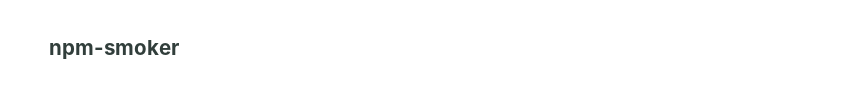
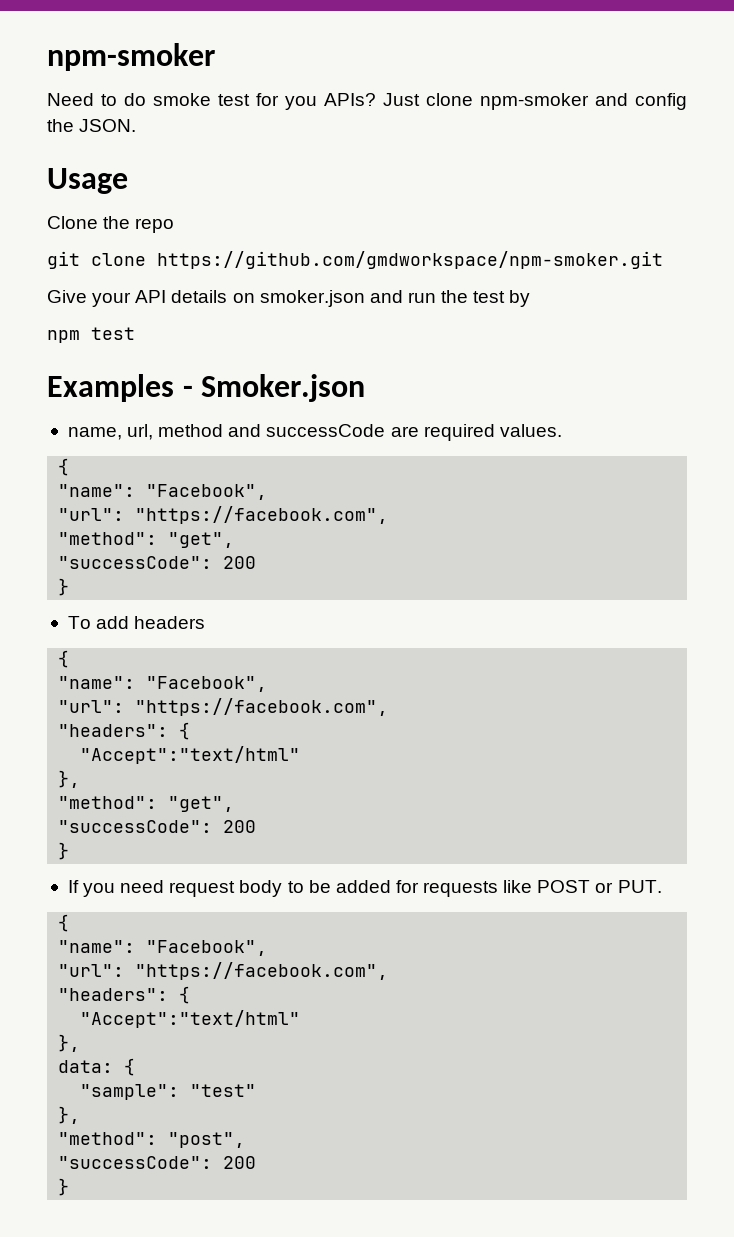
[49,40,179,59] npm-smoker -> [47,43,215,71] [47,93,687,110] [47,119,137,132] [47,168,128,194] [47,216,175,233] [47,251,663,269] [47,290,531,307] [47,327,135,343] [47,374,366,402] [67,424,562,441] [58,458,70,476] [58,484,268,500] [58,506,389,524] [58,532,235,548] [58,556,257,569] [58,578,70,596] [67,616,206,629] [58,650,70,668] [58,676,268,692] [58,698,389,716] [58,722,191,740] [80,746,301,764] [58,770,81,788] [58,796,235,812] [58,820,257,833] [58,842,70,860] [67,880,662,897] [58,914,70,932] [58,940,268,956] [58,962,389,980] [58,986,191,1004] [80,1010,301,1028] [58,1034,81,1052] [58,1058,136,1076] [80,1084,257,1100] [58,1106,81,1124] [58,1132,246,1148] [58,1156,257,1169] [58,1178,70,1196] npm-smoker // Need to do smoke test for you APIs? Just clone npm-smoker and config the JSON. // Usage // Clone the repo // git clone https://github.com/gmdworkspace/npm-smoker.git // Give your API details on smoker.json and run the test by // npm test // Examples - Smoker.json // name, url, method and successCode are required values. // { // "name": "Facebook", // "url": "https://facebook.com", // "method": "get", // "successCode": 200 // } // To add headers // { // "name": "Facebook", // "url": "https://facebook.com", // "headers": { // "Accept":"text/html" // }, // "method": "get", // "successCode": 200 // } // If you need request body to be added for requests like POST or PUT. // { // "name": "Facebook", // "url": "https://facebook.com", // "headers": { // "Accept":"text/html" // }, // data: { // "sample": "test" // }, // "method": "post", // "successCode": 200 // }

